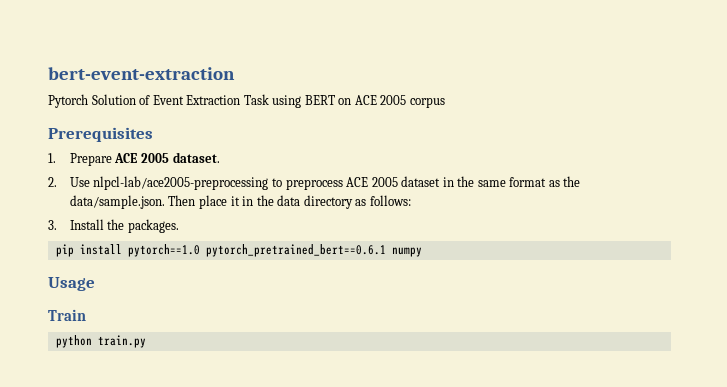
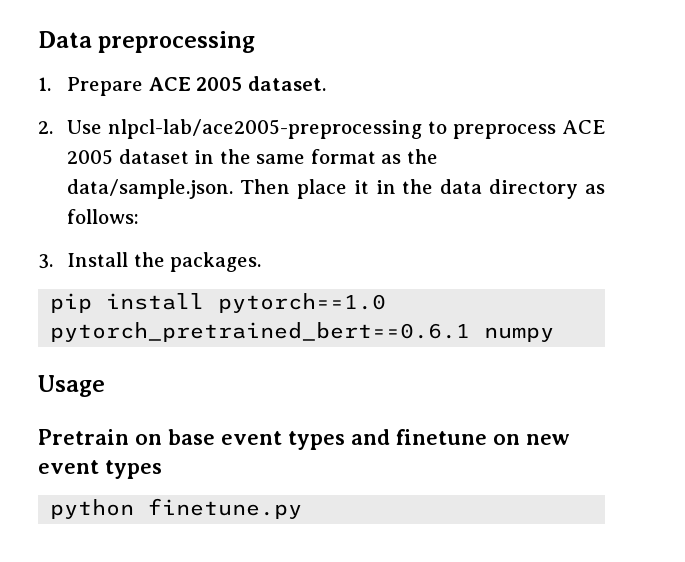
[48,67,235,80] [48,94,445,108] [48,127,153,142] bert-event-extraction // Pytorch Solution of Event Extraction Task using BERT on ACE 2005 corpus // Prerequisites -> [38,31,256,53] Data preprocessing
[48,309,86,321] Train -> [38,429,570,450] [38,460,162,479] Pretrain on base event types and finetune on new event types
[97,335,146,348] train.py -> [148,498,303,519] finetune.py

